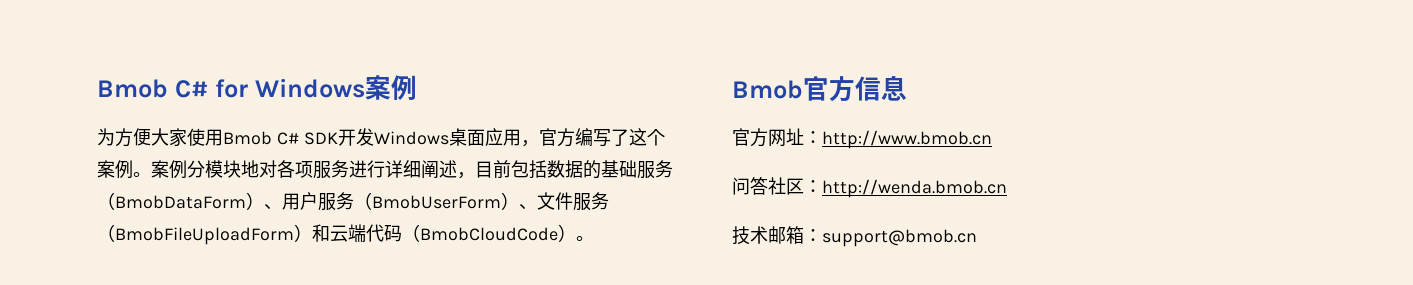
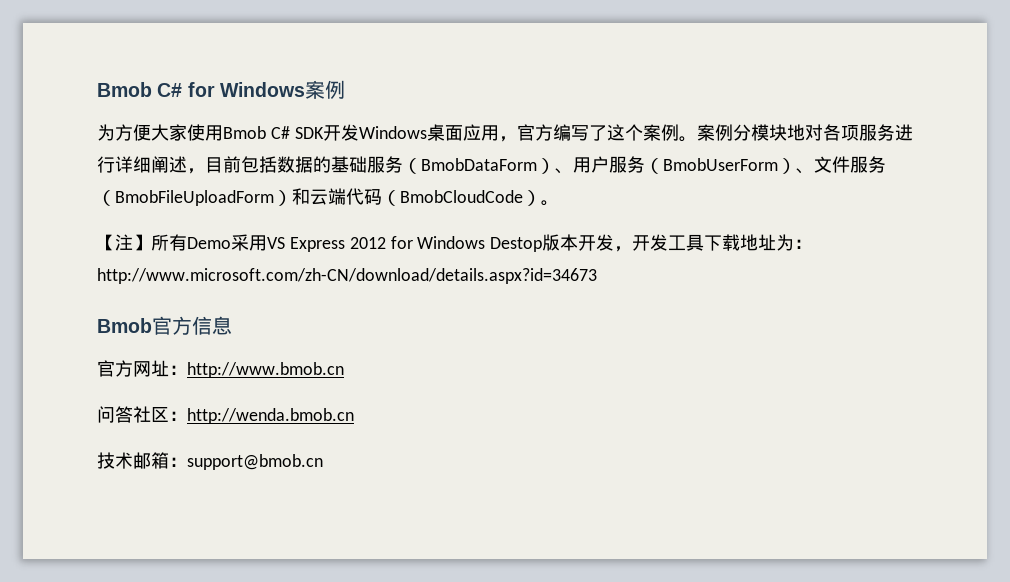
(594, 238) none -> [97,234,813,252] [97,268,597,284] // 【注】所有Demo采用VS Express 2012 for Windows Destop版本开发，开发工具下载地址为：http://www.microsoft.com/zh-CN/download/details.aspx?id=34673

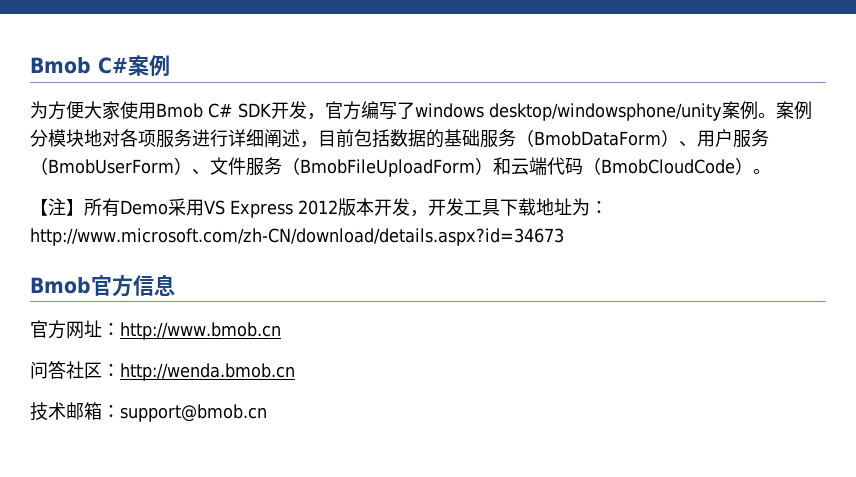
[97,82,305,97] Bmob C# for Windows -> [30,57,128,74] Bmob C#
[359,124,499,141] Windows桌面应用 -> (307, 110) none
[607,124,643,141] 这个 -> [415,103,722,121] windows desktop/windowsphone/unity
[390,236,543,252] for Windows Destop -> (338, 207) none

